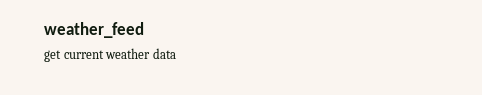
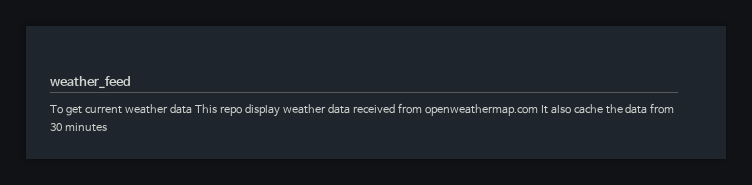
(144, 30) none -> [50,105,63,114] To
(176, 53) none -> [194,103,675,117] [50,123,107,132] This repo display weather data received from openweathermap.com It also cache the data from 30 minutes

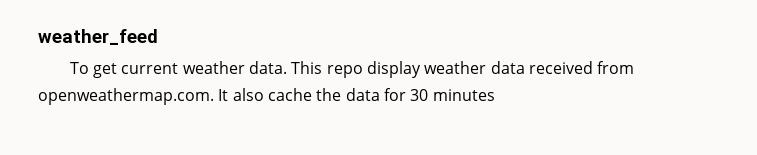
[169,104,192,114] data -> [249,61,288,74] data.
[424,104,538,116] openweathermap.com -> [38,88,214,105] openweathermap.com.
[650,103,675,114] from -> [383,88,406,101] for

